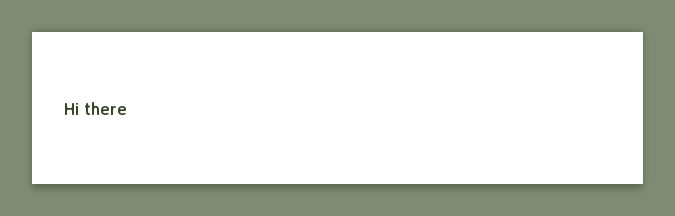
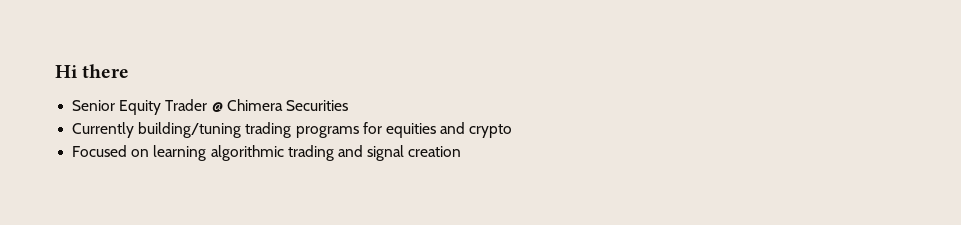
(127, 108) none -> [72,99,348,115] [72,122,513,138] [72,145,462,161] // Senior Equity Trader @ Chimera Securities // Currently building/tuning trading programs for equities and crypto // Focused on learning algorithmic trading and signal creation

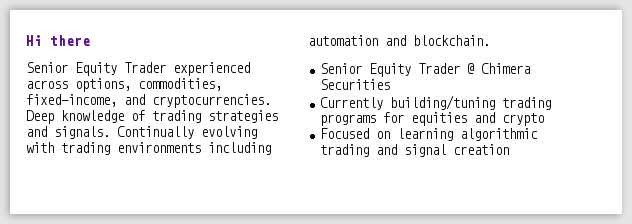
(130, 71) none -> [26,62,250,76] [26,78,222,92] [26,94,271,108] [26,110,278,124] [26,126,257,139] [26,142,271,155] [308,35,490,46] // Senior Equity Trader experienced across options, commodities, fixed-income, and cryptocurrencies. Deep knowledge of trading strategies and signals. Continually evolving with trading environments including automation and blockchain.

